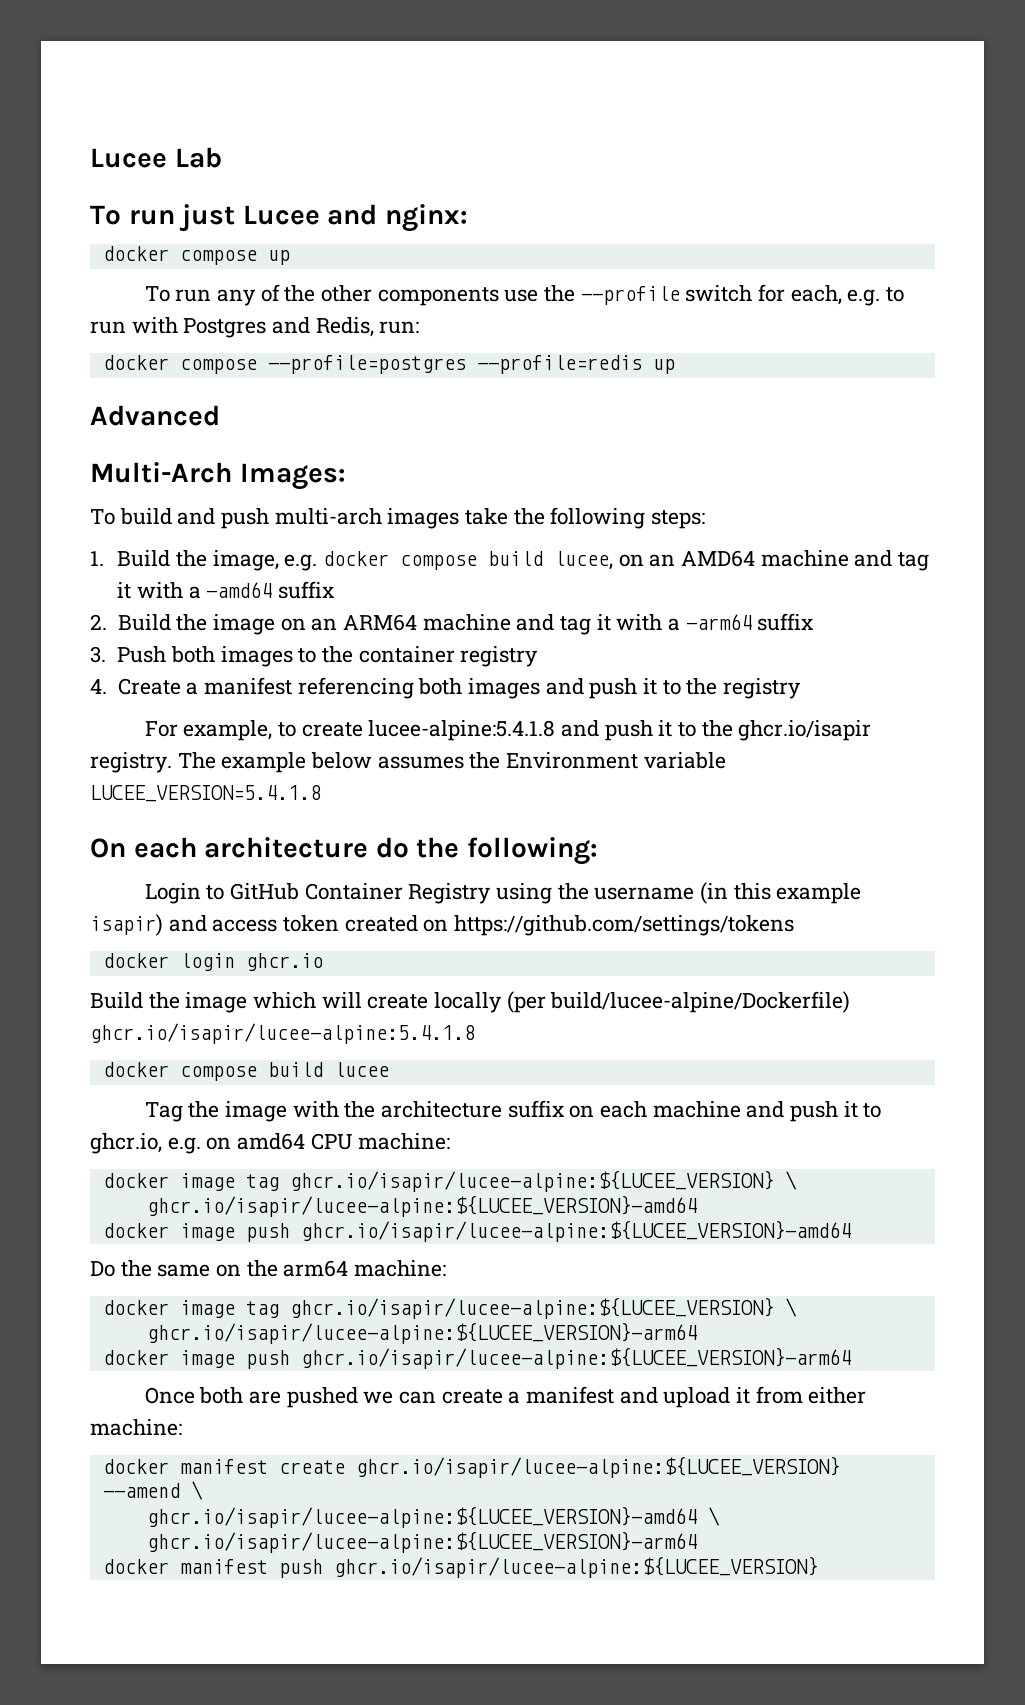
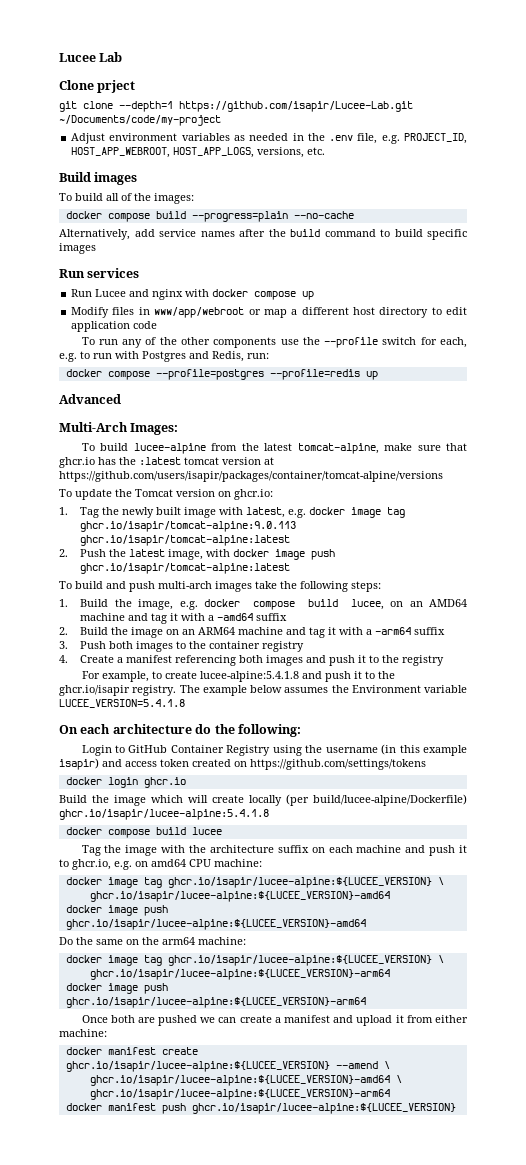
[90,204,468,232] [102,246,290,265] To run just Lucee and nginx: // docker compose up -> [59,80,136,93] [59,101,413,112] [59,115,221,126] [71,133,468,144] [71,147,326,158] [59,172,138,185] [59,193,194,204] [65,211,354,222] [59,229,467,240] [59,243,96,254] [59,268,140,278] [71,289,315,300] [71,307,468,318] [71,321,158,332] Clone prject // git clone --depth=1 https://github.com/isapir/Lucee-Lab.git ~/Documents/code/my-project // Adjust environment variables as needed in the .env file, e.g. PROJECT_ID, HOST_APP_WEBROOT, HOST_APP_LOGS, versions, etc. // Build images // To build all of the images: // docker compose build --progress=plain --no-cache // Alternatively, add service names after the build command to build specific images // Run services // Run Lucee and nginx with docker compose up // Modify files in www/app/webroot or map a different host directory to edit application code
(346, 476) none -> [81,443,468,454] [59,457,274,468] [59,471,443,482] [59,489,273,500] [59,507,406,518] [80,521,297,532] [80,535,291,546] [59,549,336,560] [80,563,291,574] // To build lucee-alpine from the latest tomcat-alpine, make sure that ghcr.io has the :latest tomcat version at https://github.com/users/isapir/packages/container/tomcat-alpine/versions // To update the Tomcat version on ghcr.io: // 1. Tag the newly built image with latest, e.g. docker image tag ghcr.io/isapir/tomcat-alpine:9.0.113 ghcr.io/isapir/tomcat-alpine:latest // 2. Push the latest image, with docker image push ghcr.io/isapir/tomcat-alpine:latest

